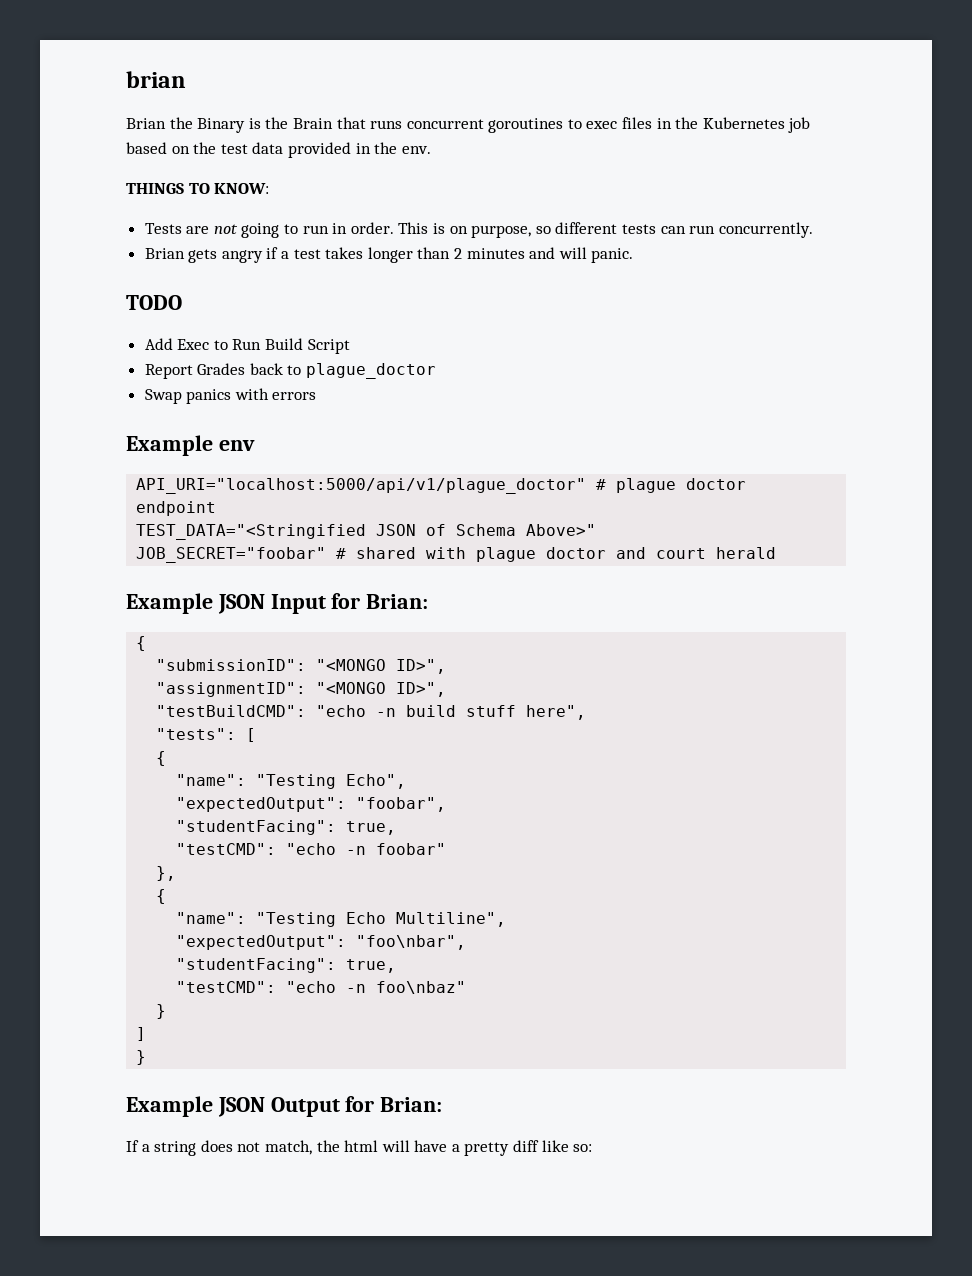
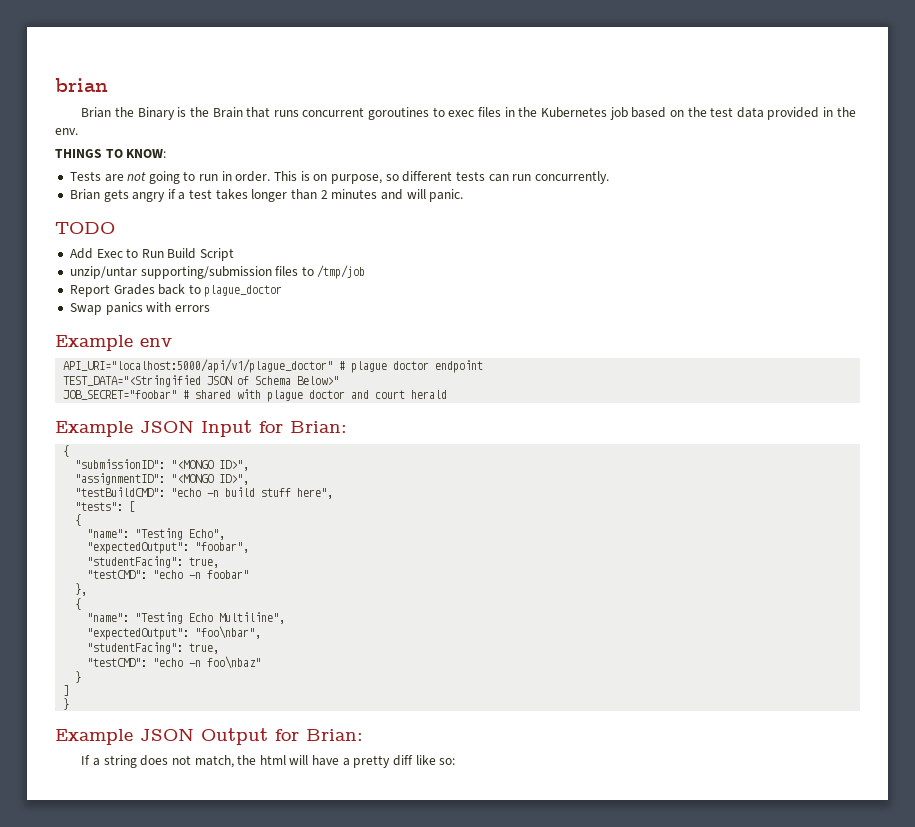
(350, 346) none -> [69,265,366,279] // unzip/untar supporting/submission files to /tmp/job
[526,524,597,536] Above>" -> [297,376,340,385] Below>"

